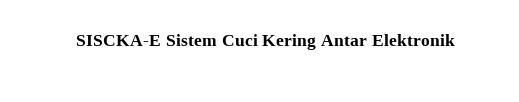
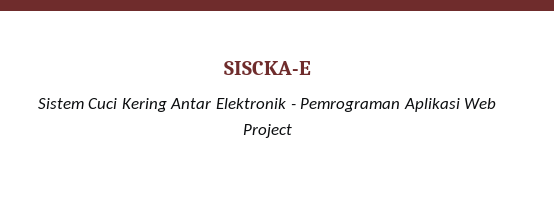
(162, 40) none -> (311, 68) //
(455, 40) none -> [290,98,497,112] [242,124,292,138] - Pemrograman Aplikasi Web Project

